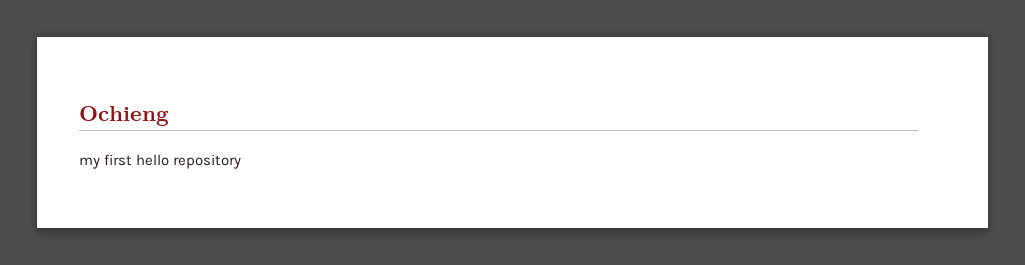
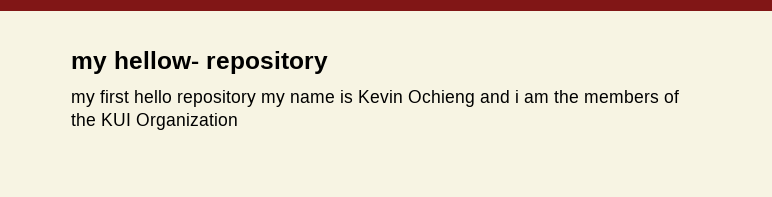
[79,106,169,126] Ochieng -> [71,51,328,74] my hellow- repository
(242, 161) none -> [261,90,679,107] [71,113,238,130] my name is Kevin Ochieng and i am the members of the KUI Organization

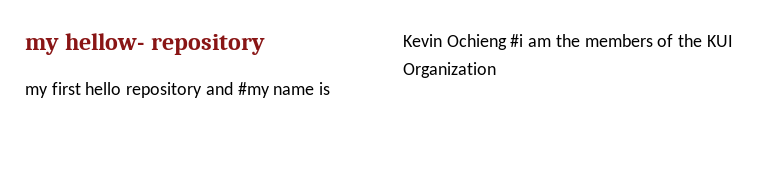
[261,93,285,107] my -> [205,82,270,98] and #my
[480,90,519,103] and i -> [510,34,524,47] #i

